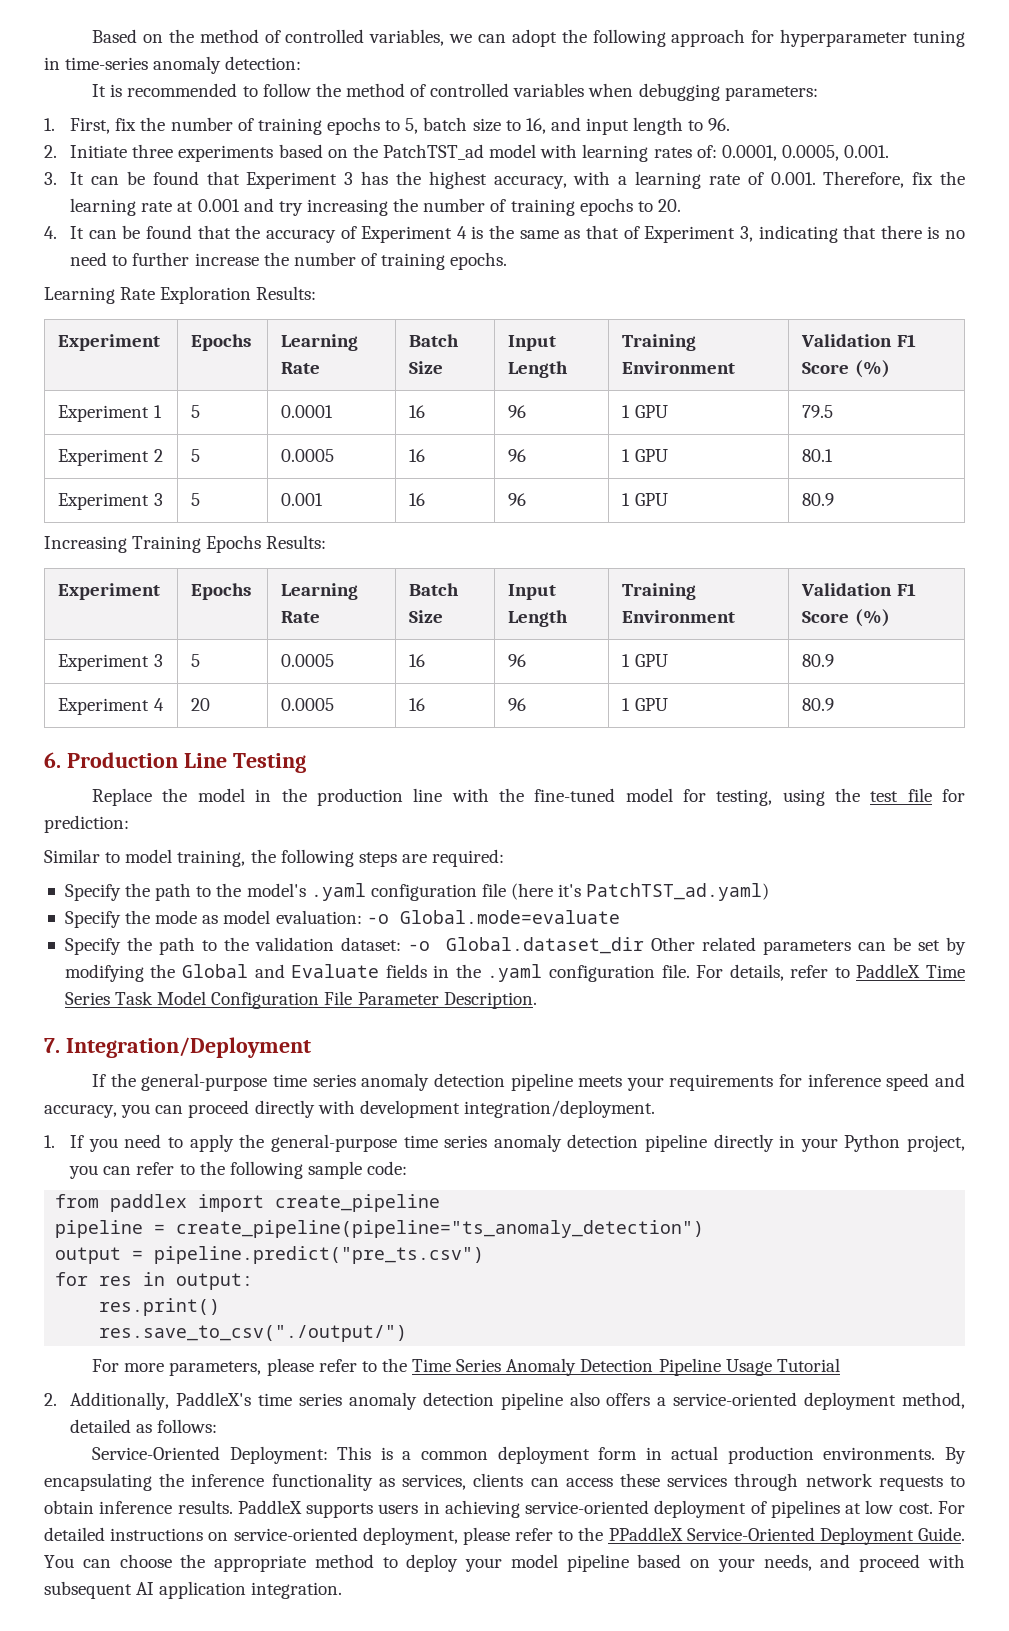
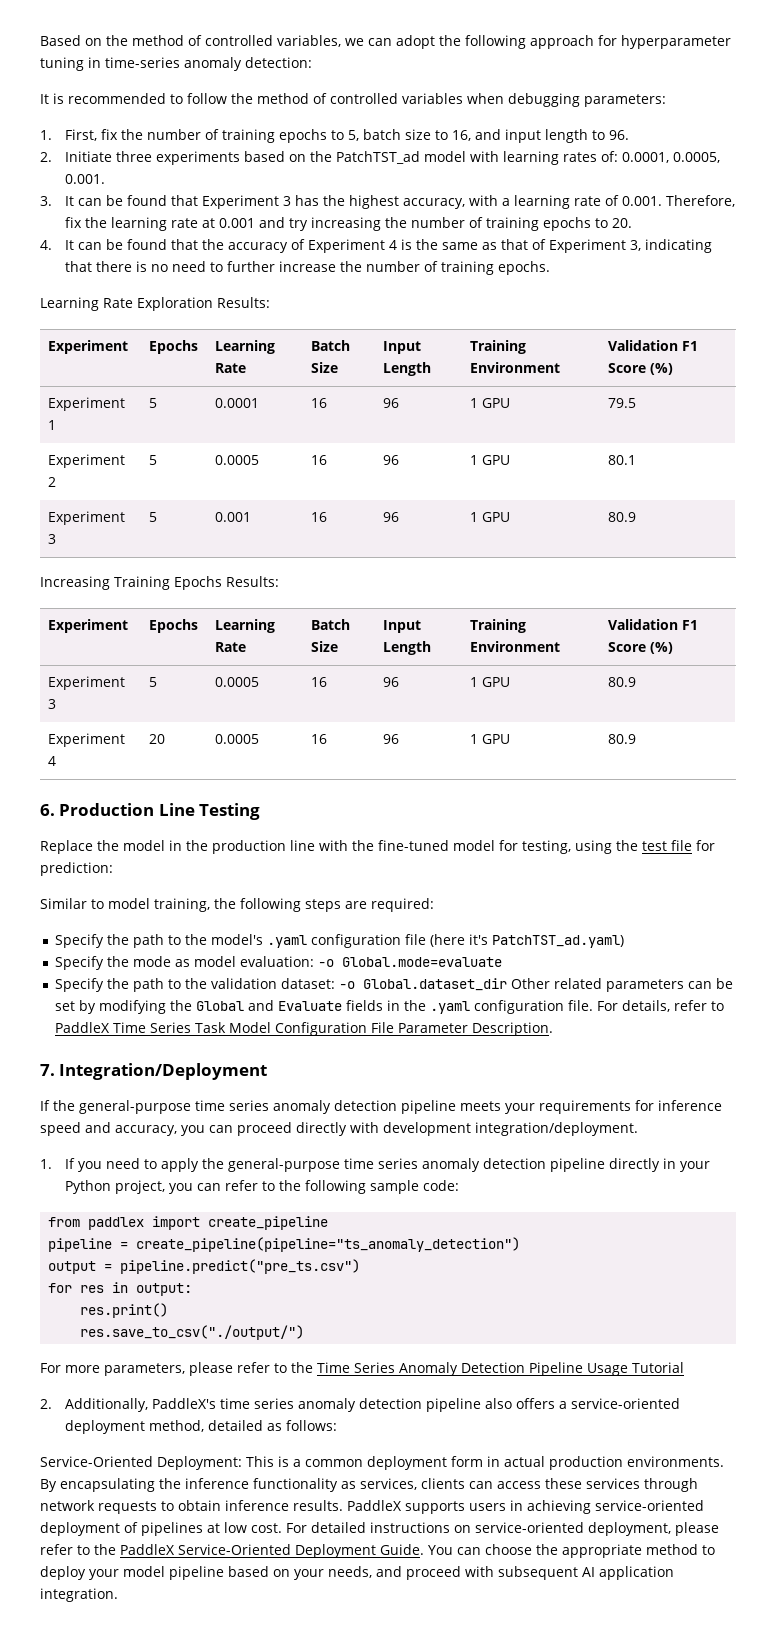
[608,1527,683,1541] PPaddleX -> [120,1544,175,1555] PaddleX

